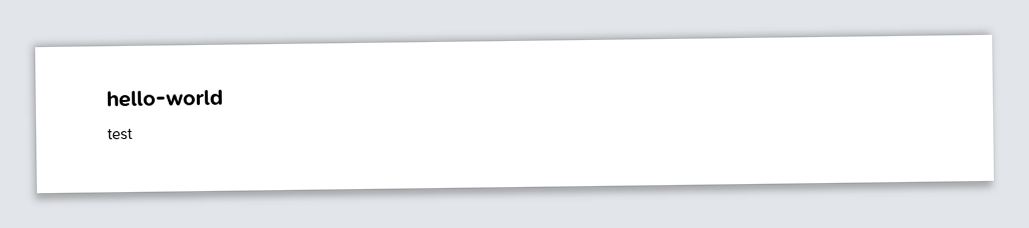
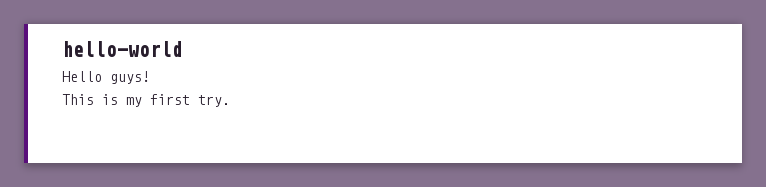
[107,127,133,141] test -> [62,71,150,84] [62,94,230,107] Hello guys! // This is my first try.

